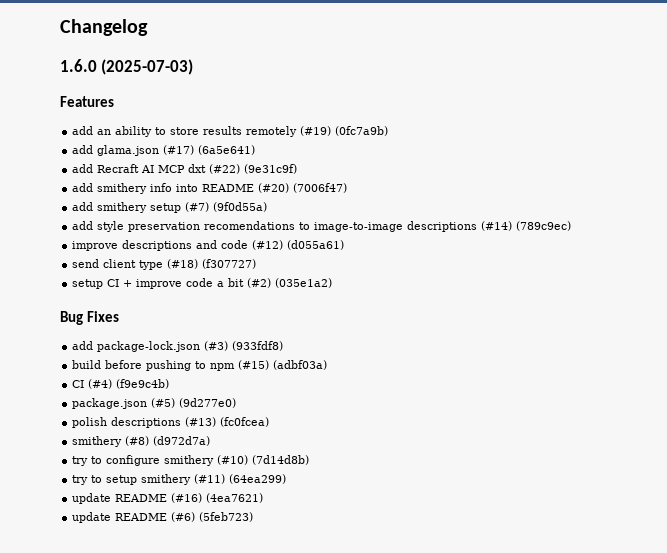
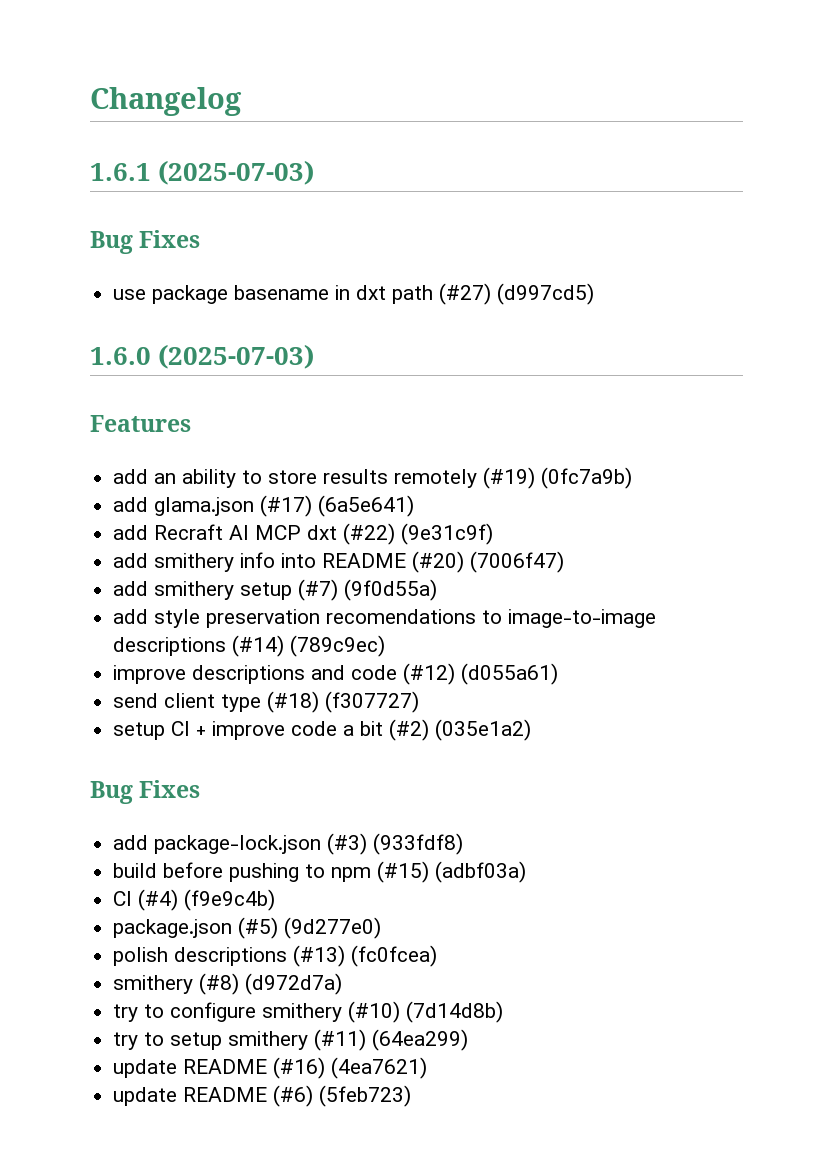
(148, 27) none -> [90,160,315,185] [90,230,201,254] [113,283,595,305] // 1.6.1 (2025-07-03) // Bug Fixes // use package basename in dxt path (#27) (d997cd5)

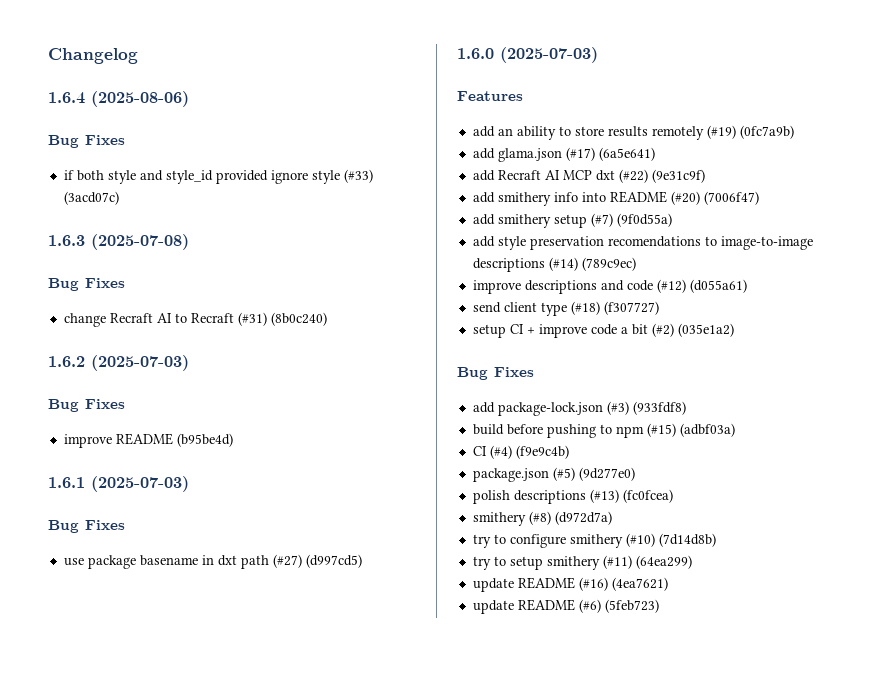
(242, 101) none -> [48,91,189,107] [48,135,125,148] [63,169,373,184] [63,191,119,205] [48,234,189,250] [48,278,125,291] [63,312,327,327] [48,355,189,371] [48,399,125,412] [63,433,233,448] // 1.6.4 (2025-08-06) // Bug Fixes // if both style and style_id provided ignore style (#33) (3acd07c) // 1.6.3 (2025-07-08) // Bug Fixes // change Recraft AI to Recraft (#31) (8b0c240) // 1.6.2 (2025-07-03) // Bug Fixes // improve README (b95be4d)

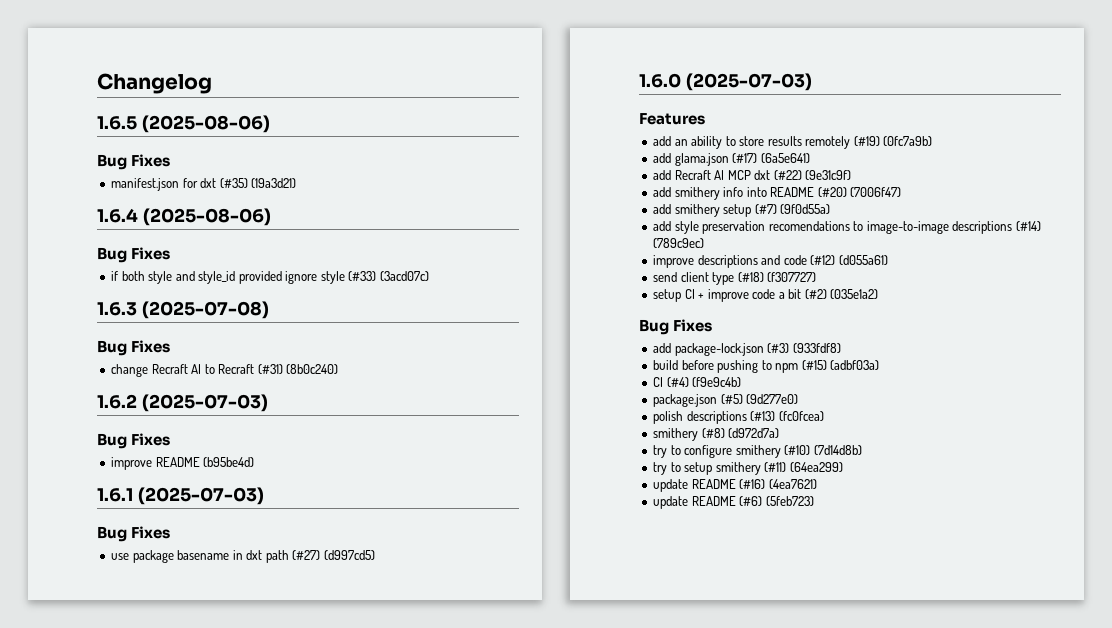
(138, 56) none -> [97,115,270,133] [97,154,171,170] [111,178,297,191] // 1.6.5 (2025-08-06) // Bug Fixes // manifest.json for dxt (#35) (19a3d21)

